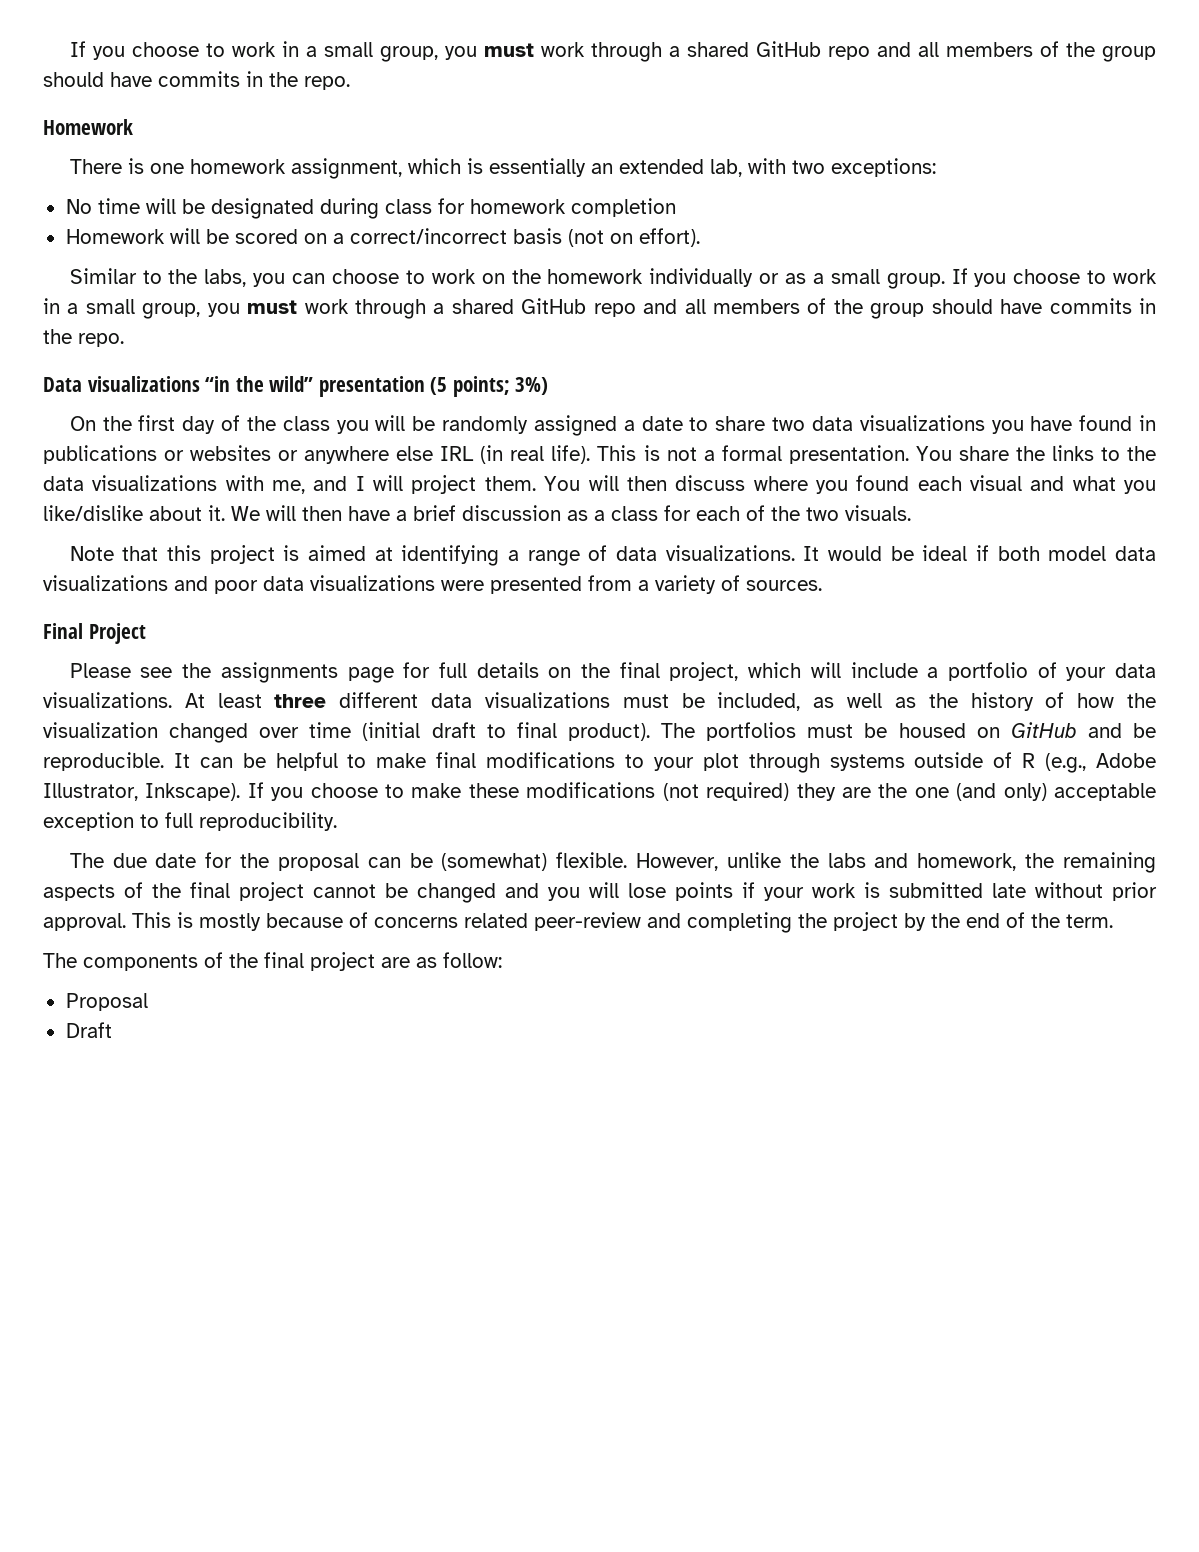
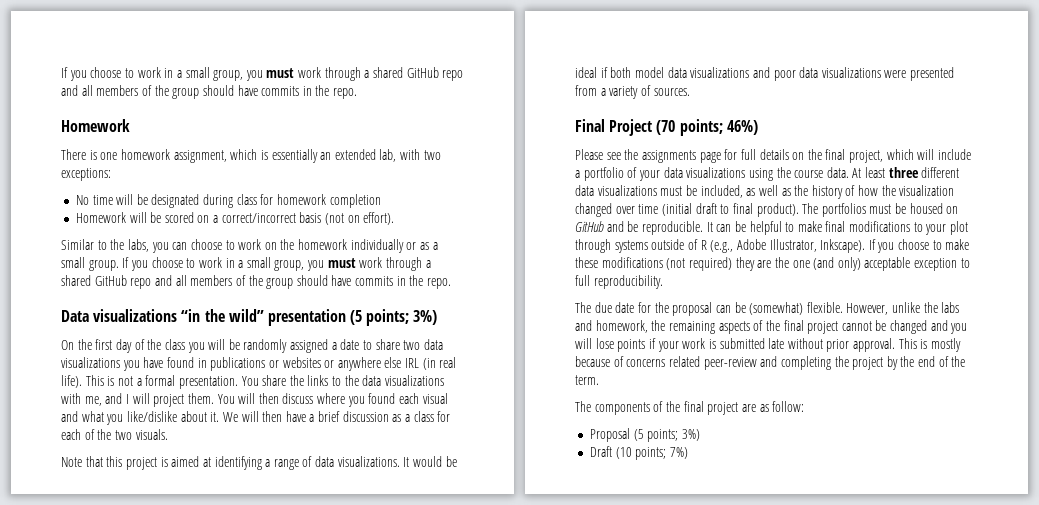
(146, 633) none -> [656,119,758,136] (70 points; 46%)
[43,692,172,708] visualizations. -> [686,167,849,181] visualizations using the course data.
[65,1022,112,1038] // Draft -> [633,429,700,442] [589,446,688,460] (5 points; 3%) // Draft (10 points; 7%)

